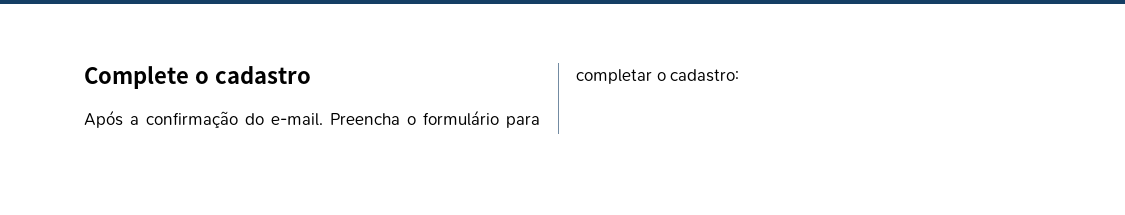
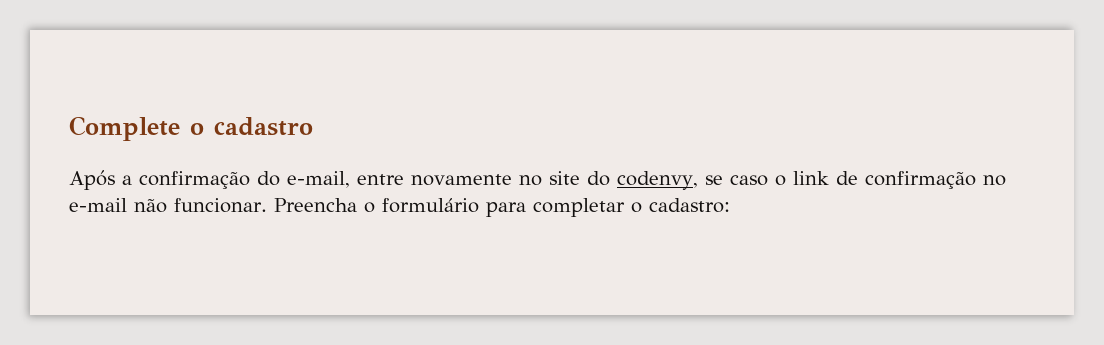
[271,113,323,126] e-mail. -> [287,171,1006,190] [69,198,267,213] e-mail, entre novamente no site do codenvy, se caso o link de confirmação no e-mail não funcionar.

